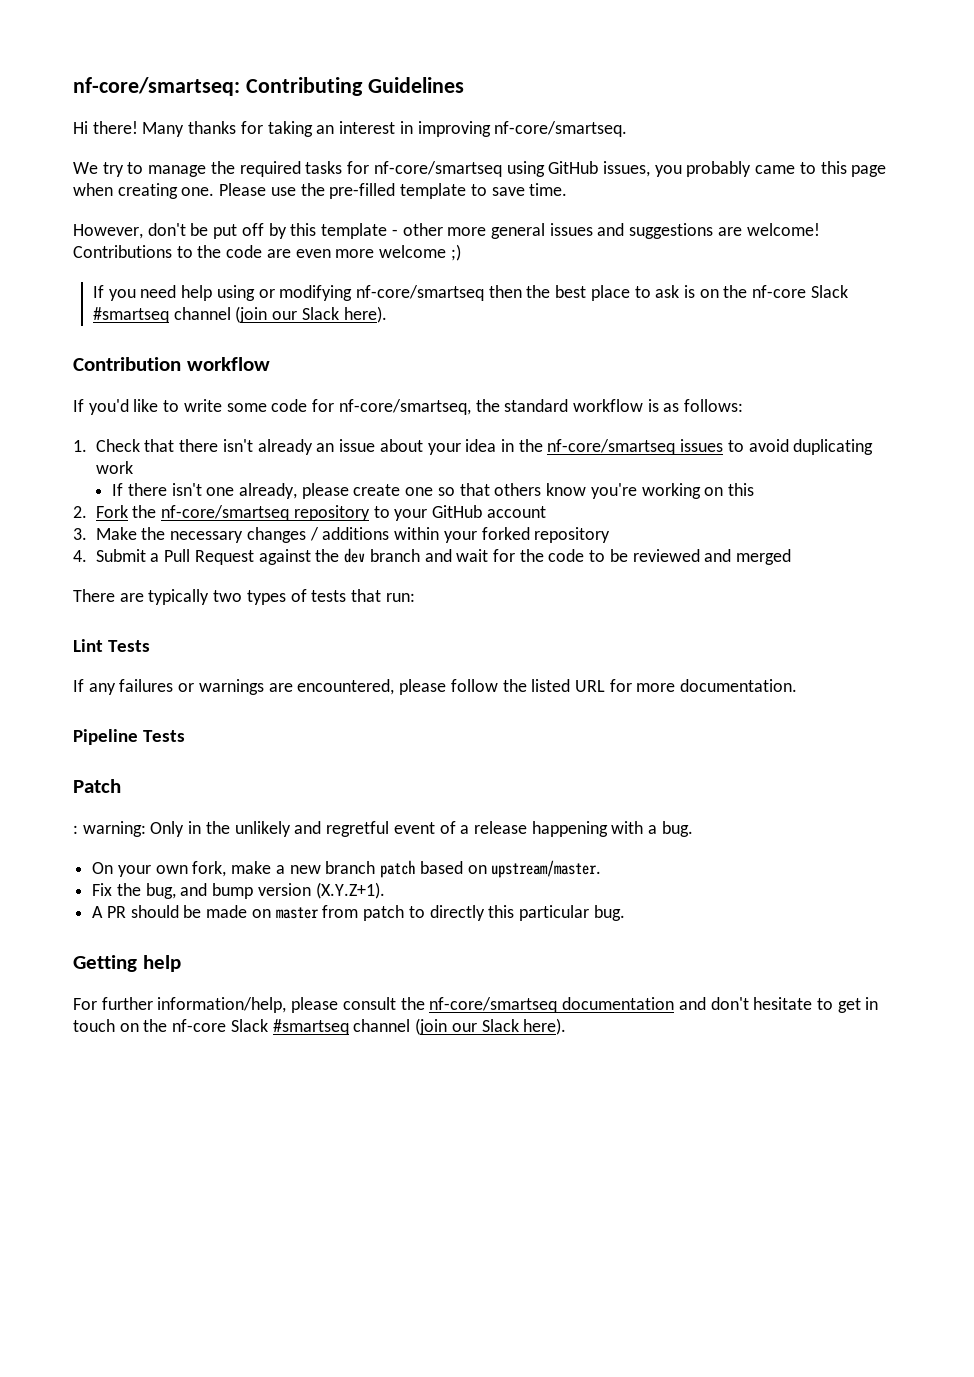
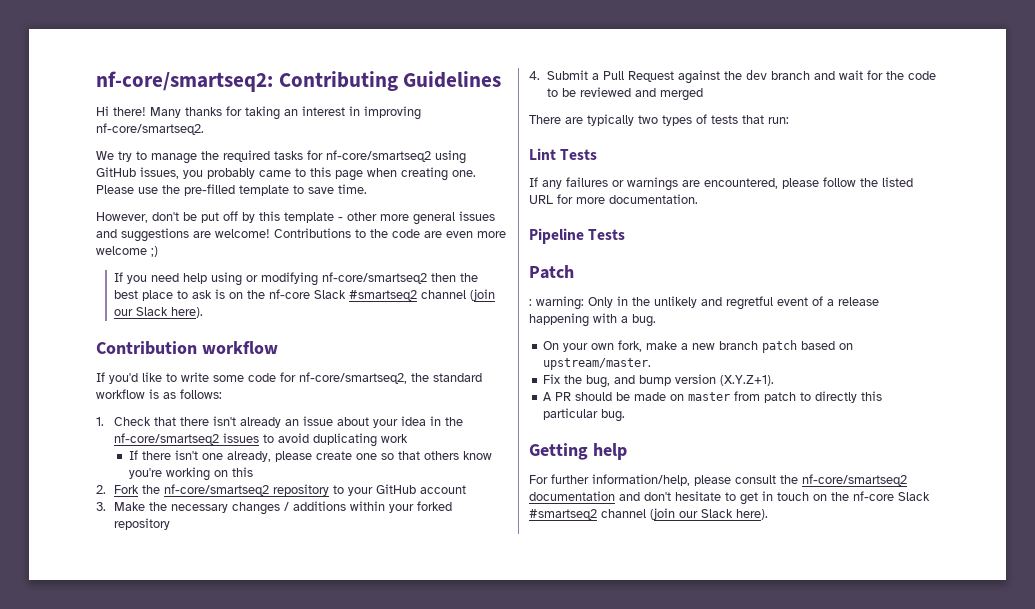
[73,77,240,96] nf-core/smartseq: -> [96,71,273,92] nf-core/smartseq2:
[494,121,628,137] nf-core/smartseq. -> [96,123,204,135] nf-core/smartseq2.
[373,161,502,177] nf-core/smartseq -> [326,150,431,162] nf-core/smartseq2
[355,285,484,301] nf-core/smartseq -> [322,272,428,284] nf-core/smartseq2
[92,307,169,323] #smartseq -> [349,290,418,301] #smartseq2
[338,399,471,415] nf-core/smartseq, -> [299,372,407,384] nf-core/smartseq2,
[547,439,676,455] nf-core/smartseq -> [114,433,220,445] nf-core/smartseq2
[161,505,290,521] nf-core/smartseq -> [164,484,270,496] nf-core/smartseq2
[429,997,558,1013] nf-core/smartseq -> [802,474,907,486] nf-core/smartseq2
[272,1019,349,1035] #smartseq -> [529,509,597,520] #smartseq2

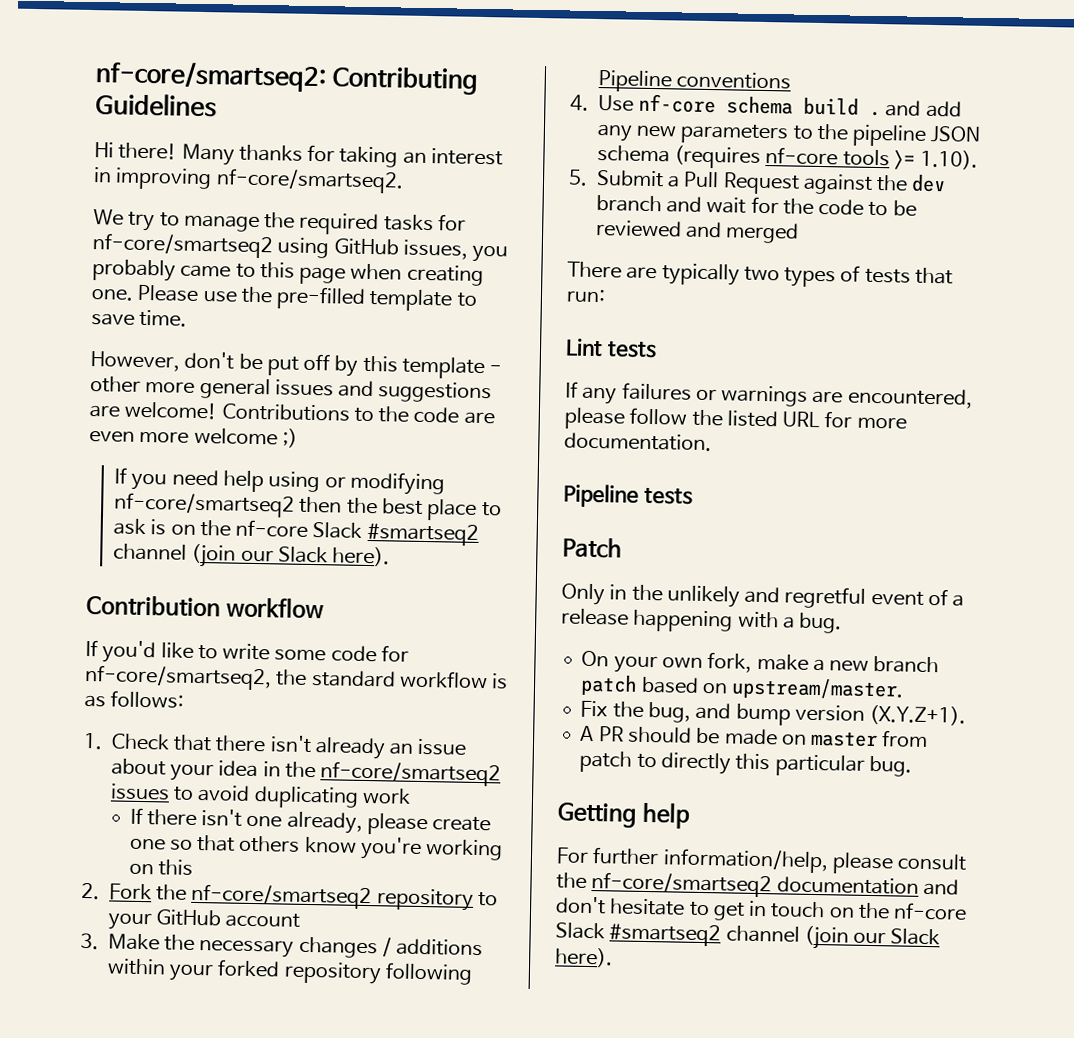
[529,71,540,80] // 4. -> [384,962,473,985] [597,70,792,93] [570,93,962,118] [596,123,982,147] [596,145,979,170] [568,169,588,186] following Pipeline conventions // 4. Use nf-core schema build . and add any new parameters to the pipeline JSON schema (requires nf-core tools >= 1.10). // 5.
[560,149,598,160] Tests -> [606,341,657,359] tests
[588,229,626,240] Tests -> [643,487,693,505] tests
[529,296,584,310] : warning: -> (622, 548) none

